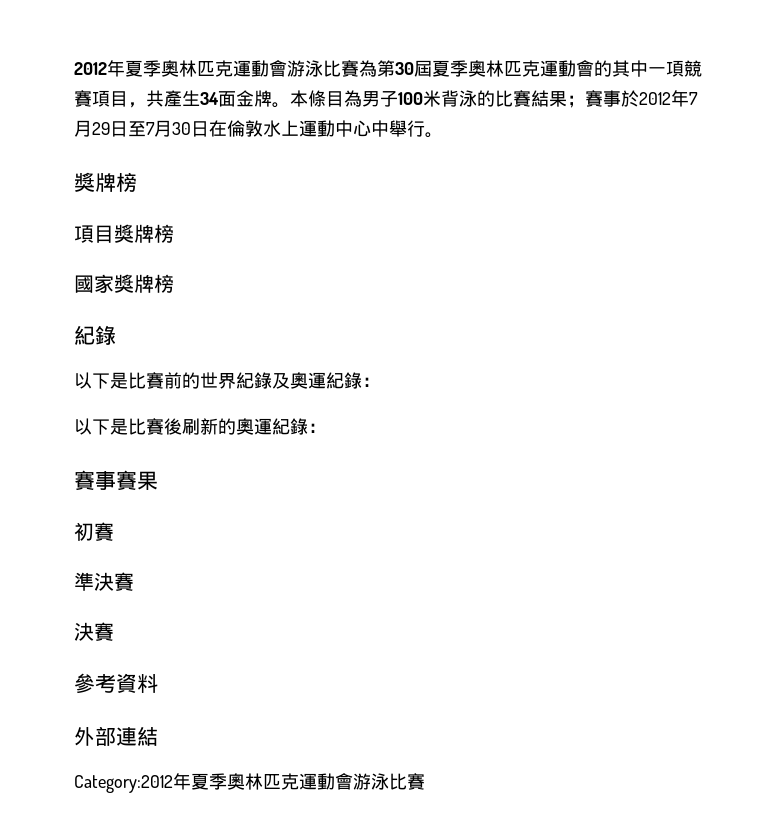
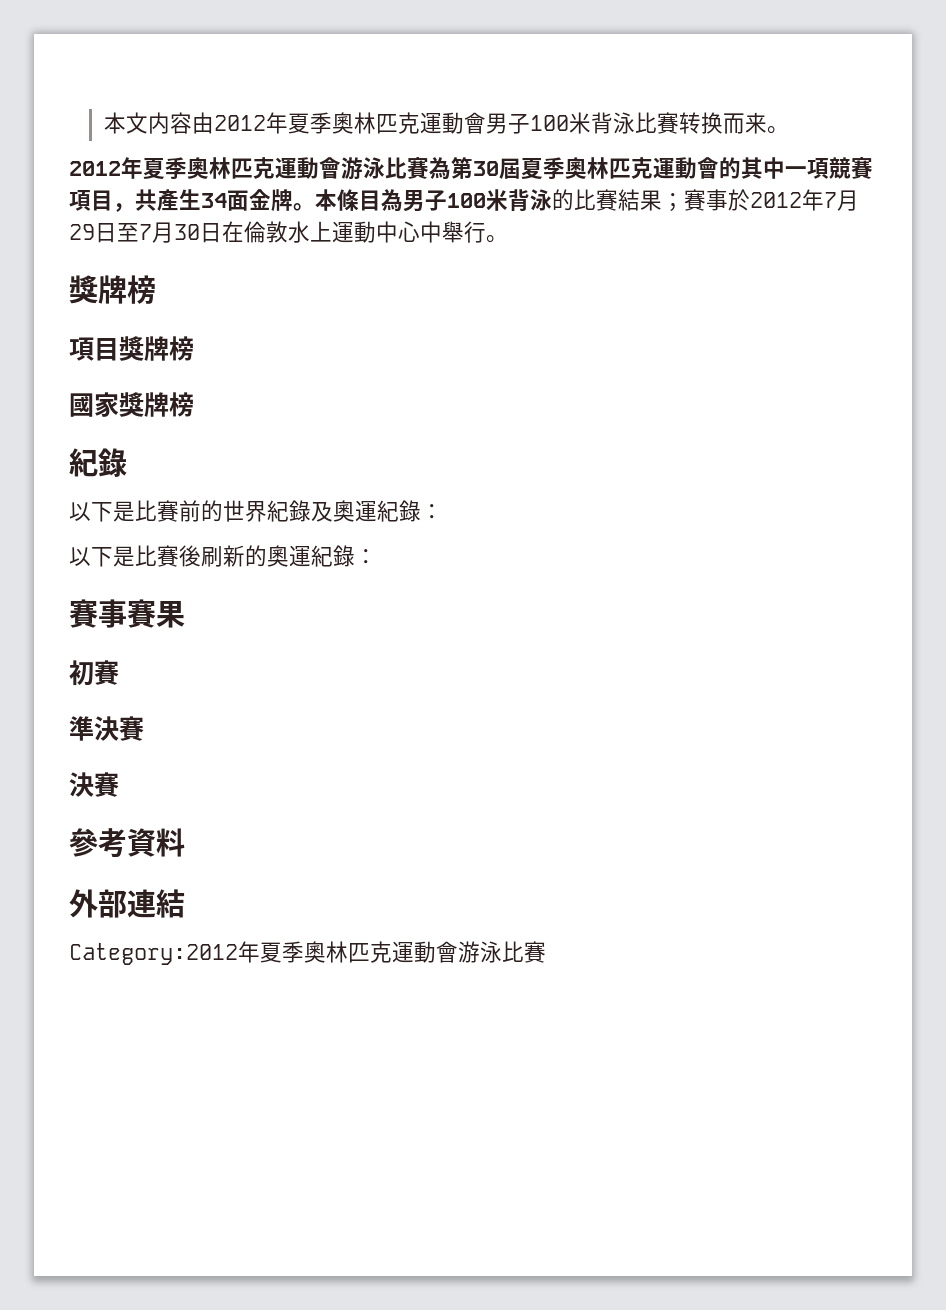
(74, 68) none -> [103,112,789,134] 本文内容由2012年夏季奧林匹克運動會男子100米背泳比賽转换而来。 //

